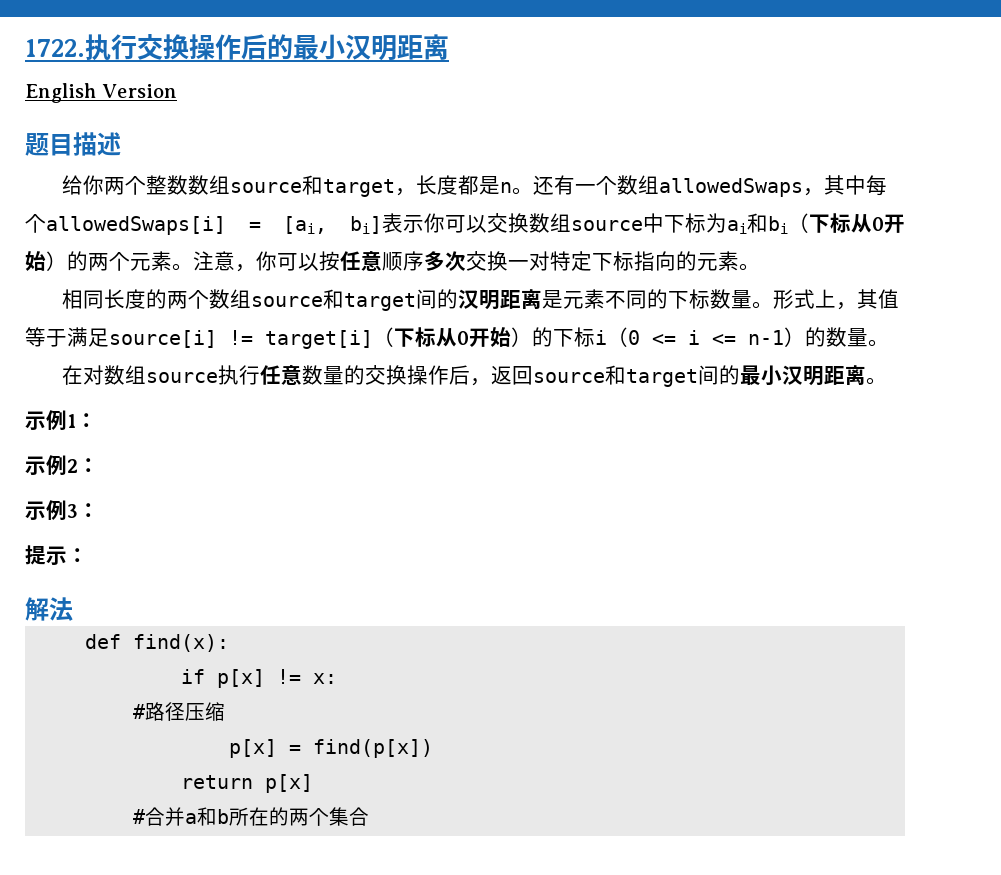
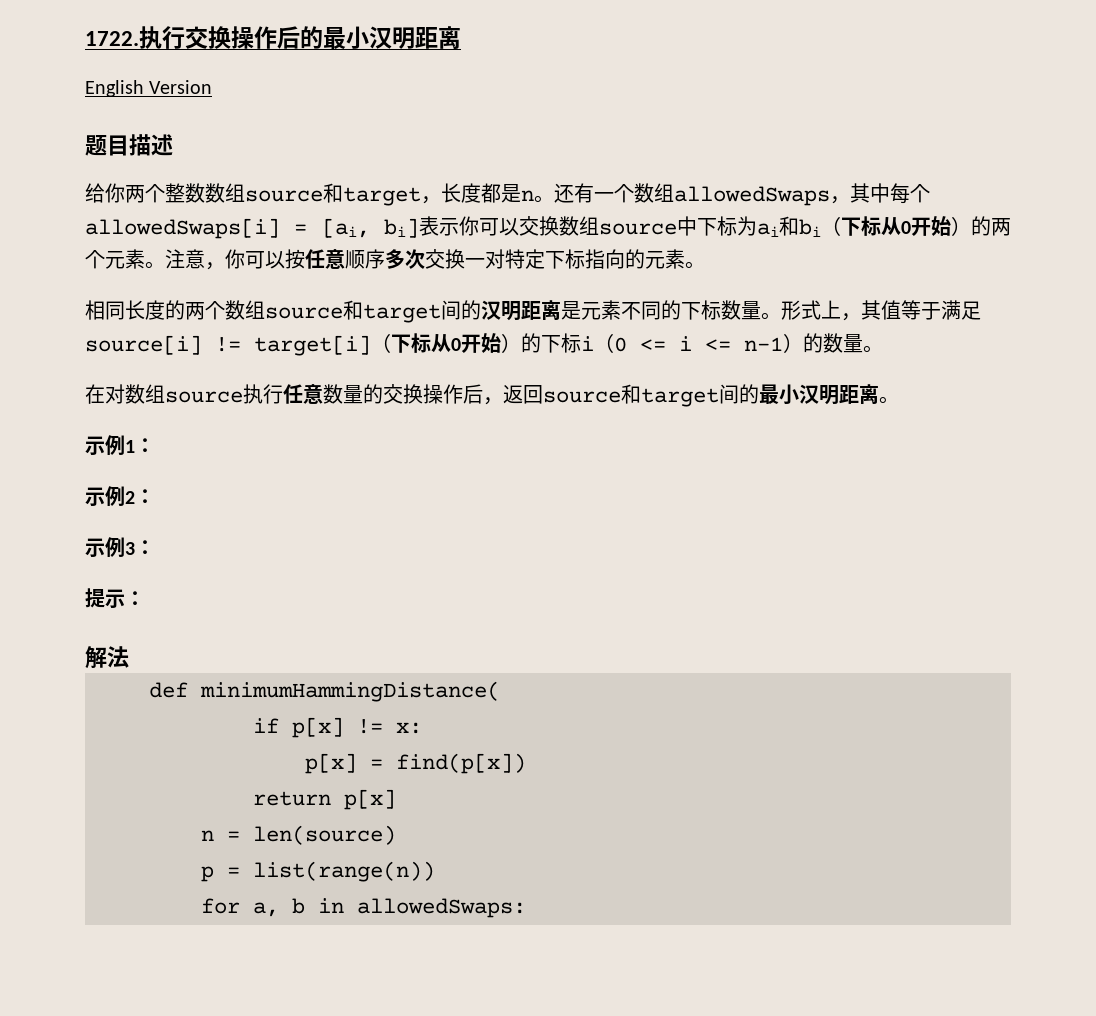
[133,634,230,652] find(x): -> [200,681,500,702] minimumHammingDistance(
[133,702,226,721] // #路径压缩 -> (422, 728) none
[133,807,370,826] #合并a和b所在的两个集合 -> [201,825,396,845] [201,861,435,882] [201,898,526,918] n = len(source) // p = list(range(n)) // for a, b in allowedSwaps:

